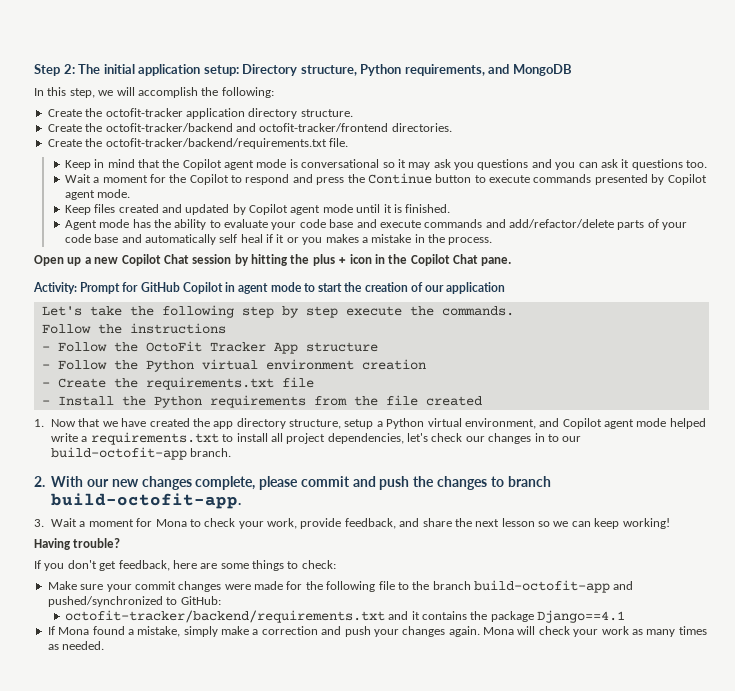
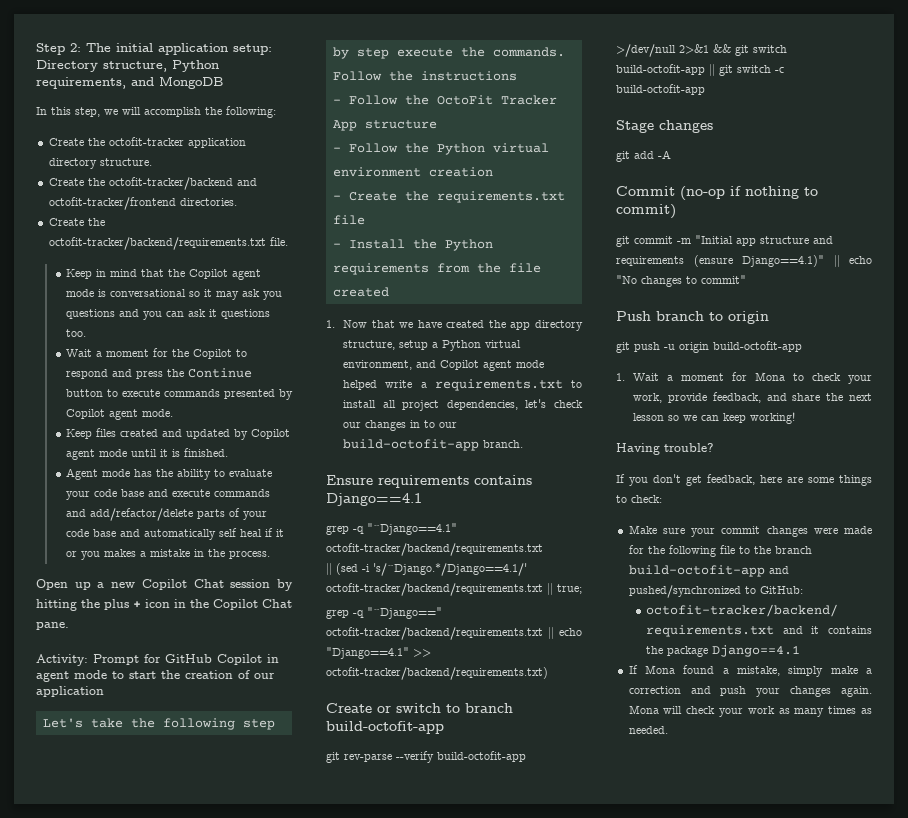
[34,476,551,490] [51,493,242,509] [34,519,44,527] 2. With our new changes complete, please commit and push the changes to branch build-octofit-app. // 3. -> [326,475,532,488] [326,493,422,506] [326,523,457,535] [326,543,543,556] [326,563,527,576] [326,583,582,596] [326,607,442,619] [326,627,582,640] [326,647,431,659] [326,667,548,680] [326,703,513,713] [326,721,444,734] [326,751,526,763] [616,44,787,57] [616,64,784,76] [616,84,705,95] [616,120,713,133] [616,150,671,162] [616,186,818,200] [616,204,676,219] [616,235,833,247] [616,255,872,267] [616,275,746,287] [616,311,769,324] [616,341,802,353] [616,373,625,381] Ensure requirements contains Django==4.1 // grep -q "^Django==4.1" octofit-tracker/backend/requirements.txt // || (sed -i 's/^Django.*/Django==4.1/' octofit-tracker/backend/requirements.txt || true; // grep -q "^Django==" octofit-tracker/backend/requirements.txt || echo "Django==4.1" >> octofit-tracker/backend/requirements.txt) // Create or switch to branch build-octofit-app // git rev-parse --verify build-octofit-app >/dev/null 2>&1 && git switch build-octofit-app || git switch -c build-octofit-app // Stage changes // git add -A // Commit (no-op if nothing to commit) // git commit -m "Initial app structure and requirements (ensure Django==4.1)" || echo "No changes to commit" // Push branch to origin // git push -u origin build-octofit-app // 1.

